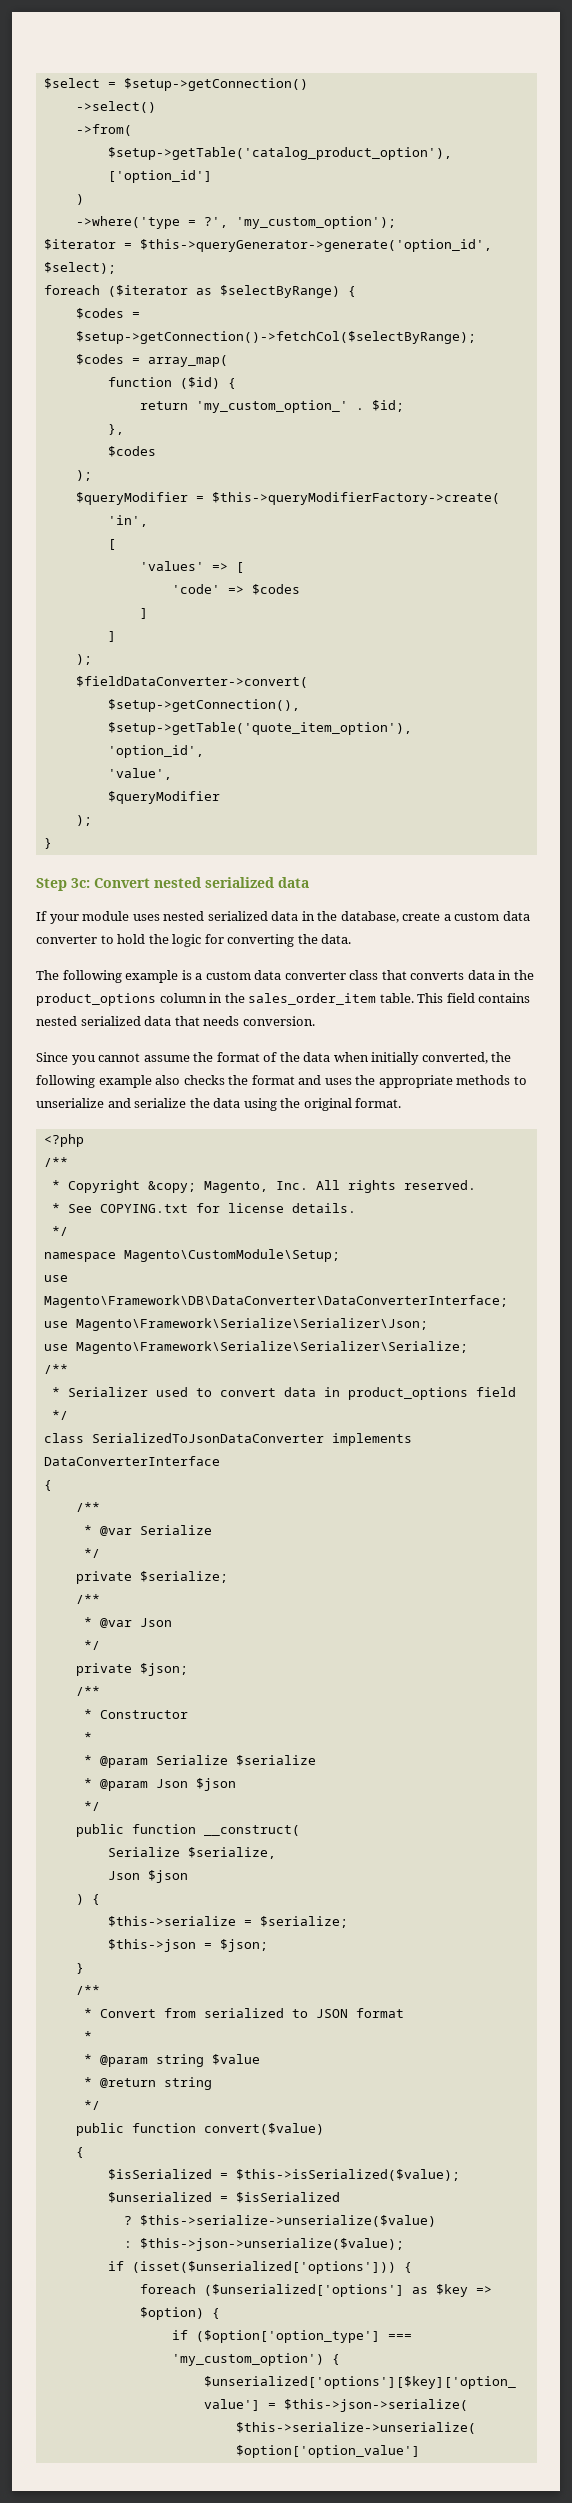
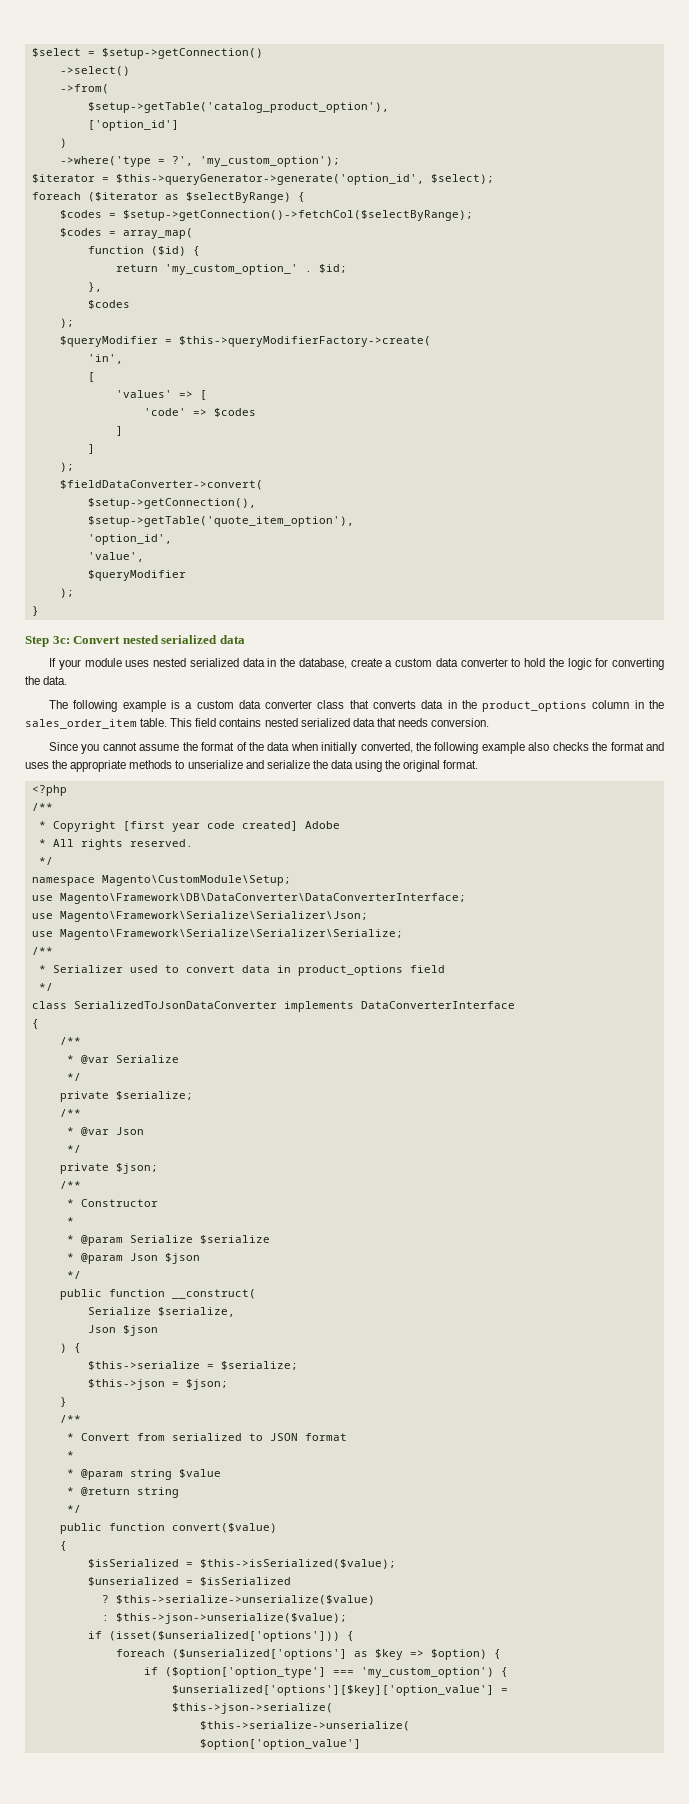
[147,1180,476,1193] [51,1203,356,1213] &copy; Magento, Inc. All rights reserved. // * See COPYING.txt for license details. -> [122,821,340,832] [38,839,193,850] [first year code created] Adobe // * All rights reserved.

